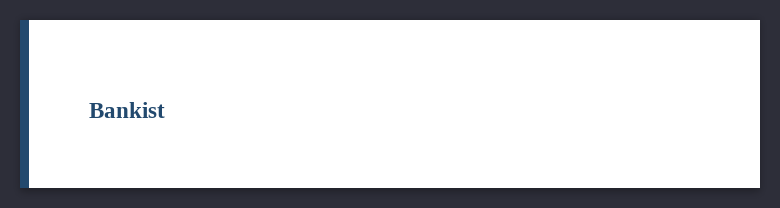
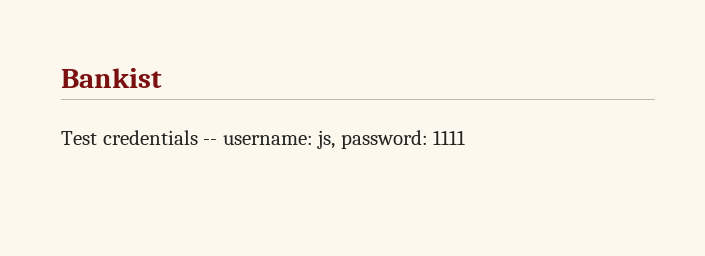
(165, 110) none -> [61,130,466,149] // Test credentials -- username: js, password: 1111

